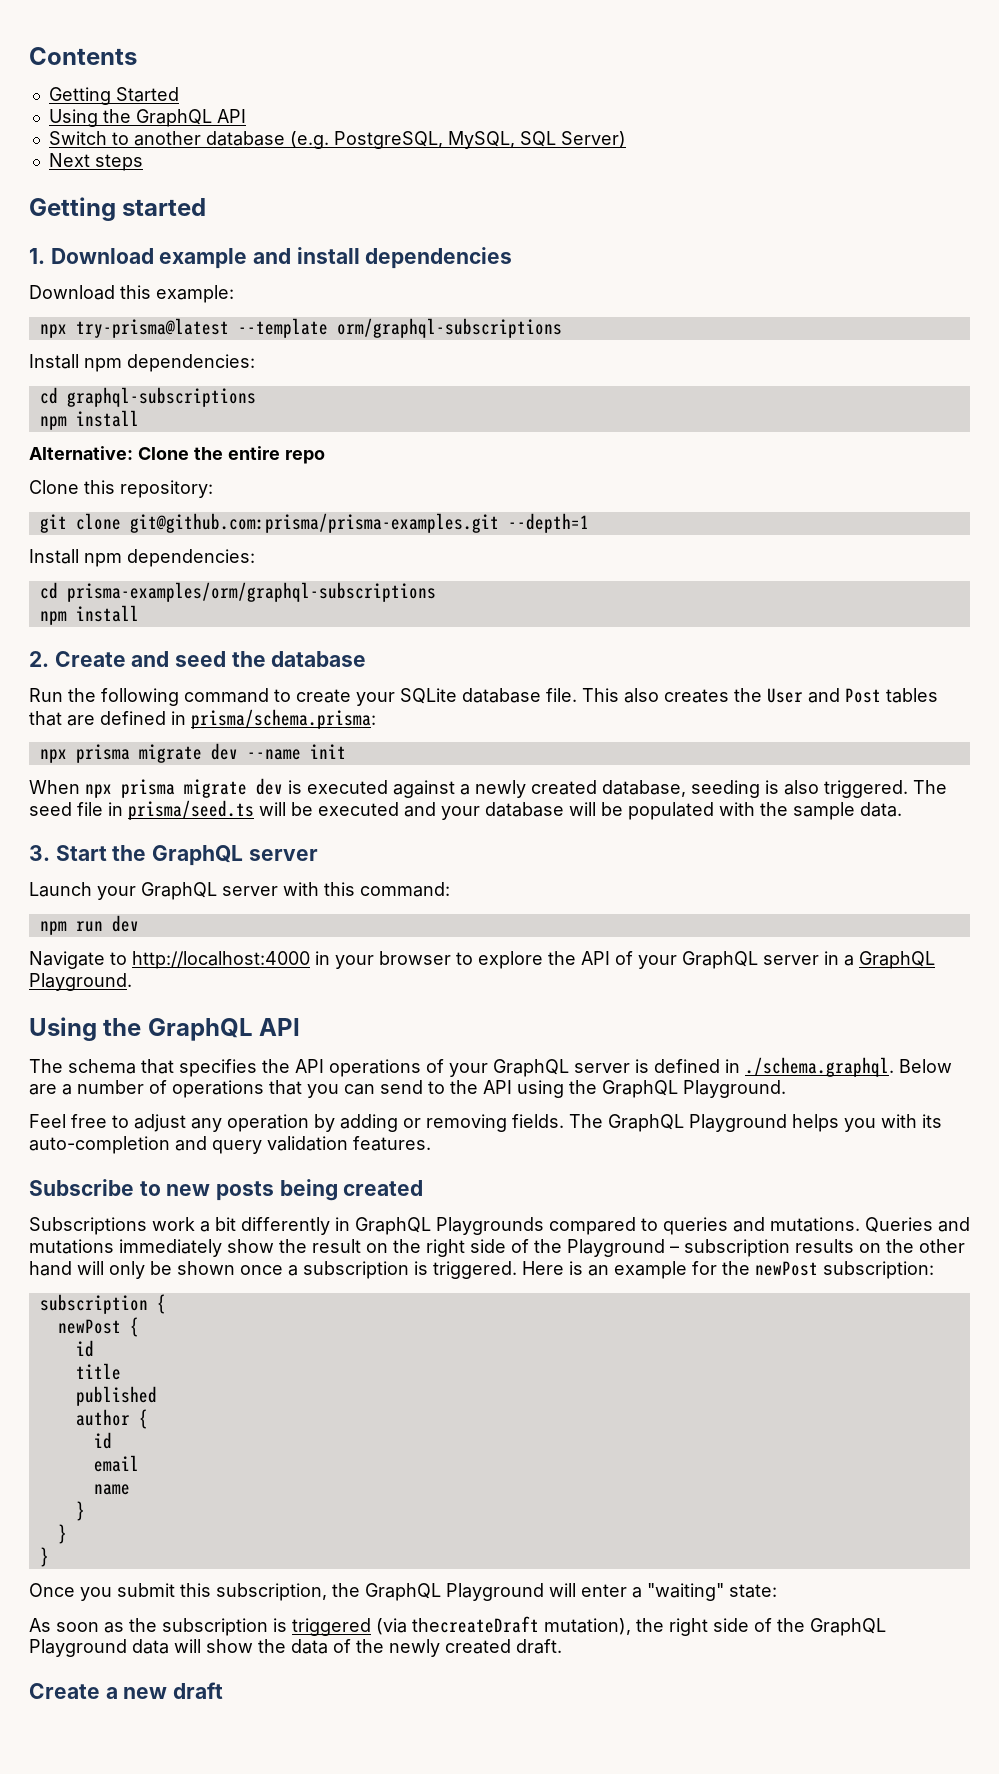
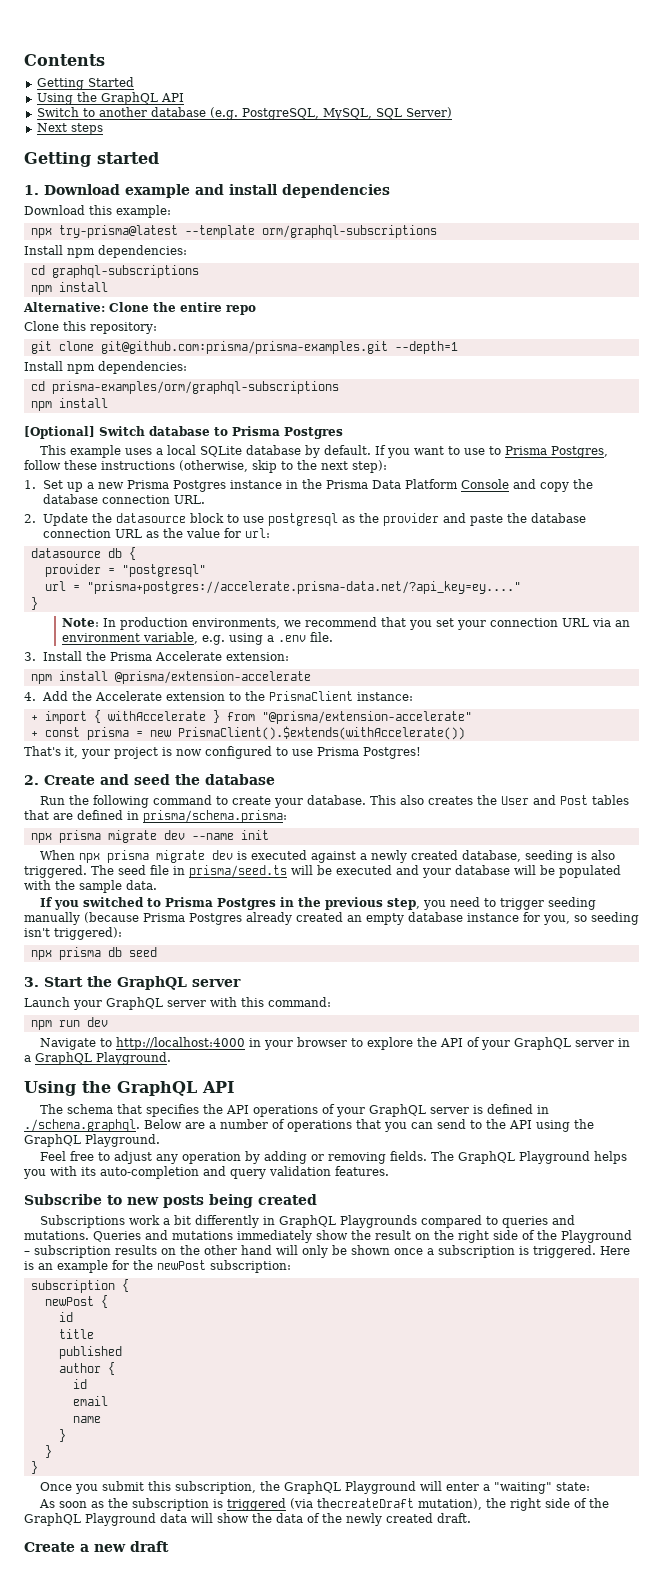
(139, 613) none -> [24,426,343,439] [39,445,608,458] [24,460,387,473] [24,479,594,492] [43,494,206,504] [24,513,587,526] [43,528,271,538] [30,547,136,560] [44,564,206,577] [44,581,521,594] [30,597,38,610] [62,617,631,630] [62,632,334,645] [24,651,290,661] [30,671,311,684] [24,691,414,701] [30,710,472,724] [30,726,465,740] [24,746,421,759] // [Optional] Switch database to Prisma Postgres // This example uses a local SQLite database by default. If you want to use to Prisma Postgres, follow these instructions (otherwise, skip to the next step): // 1. Set up a new Prisma Postgres instance in the Prisma Data Platform Console and copy the database connection URL. // 2. Update the datasource block to use postgresql as the provider and paste the database connection URL as the value for url: // datasource db { // provider = "postgresql" // url = "prisma+postgres://accelerate.prisma-data.net/?api_key=ey...." // } // Note: In production environments, we recommend that you set your connection URL via an environment variable, e.g. using a .env file. // 3. Install the Prisma Accelerate extension: // npm install @prisma/extension-accelerate // 4. Add the Accelerate extension to the PrismaClient instance: // + import { withAccelerate } from "@prisma/extension-accelerate" // + const prisma = new PrismaClient().$extends(withAccelerate()) // That's it, your project is now configured to use Prisma Postgres!
[400,688,577,704] SQLite database file. -> [306,795,366,805] database.
(902, 809) none -> [39,897,596,910] [24,912,639,925] [24,927,122,940] [30,947,157,960] // If you switched to Prisma Postgres in the previous step, you need to trigger seeding manually (because Prisma Postgres already created an empty database instance for you, so seeding isn't triggered): // npx prisma db seed

